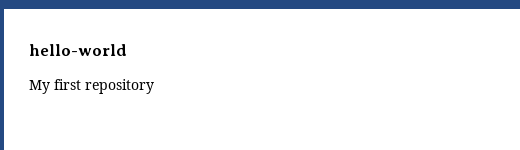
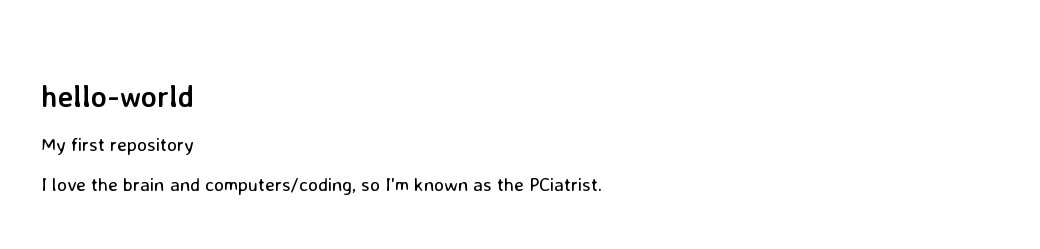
(154, 86) none -> [41,178,603,195] // I love the brain and computers/coding, so I'm known as the PCiatrist.

